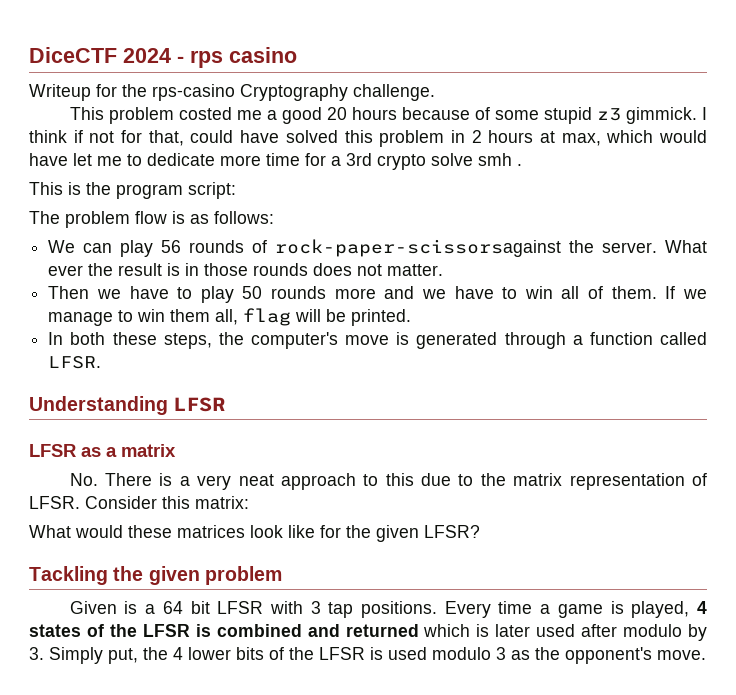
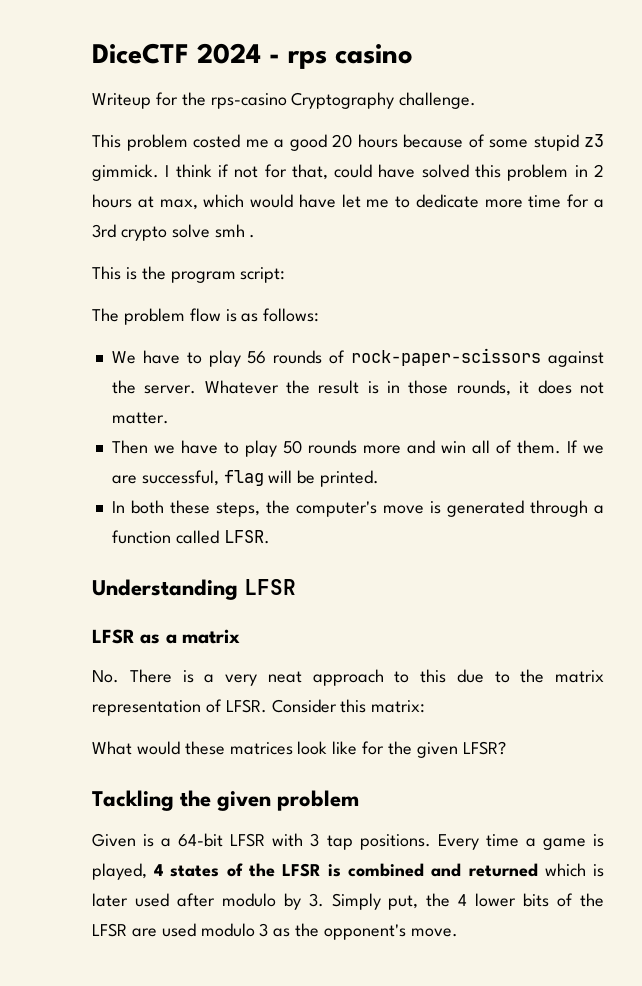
[83,243,113,253] can -> [142,350,202,364] have to
[275,239,707,257] [48,265,84,276] rock-paper-scissorsagainst the server. What ever -> [351,348,604,367] [111,380,279,394] rock-paper-scissors against the server. Whatever
[253,263,309,276] rounds -> [456,380,530,396] rounds, it
[421,286,518,299] we have to -> (435, 447) none
[48,309,239,326] manage to win them all, -> [111,470,219,486] are successful,
[162,601,210,614] 64 bit -> [178,833,224,847] 64-bit
[370,647,383,660] is -> [131,928,157,937] are

